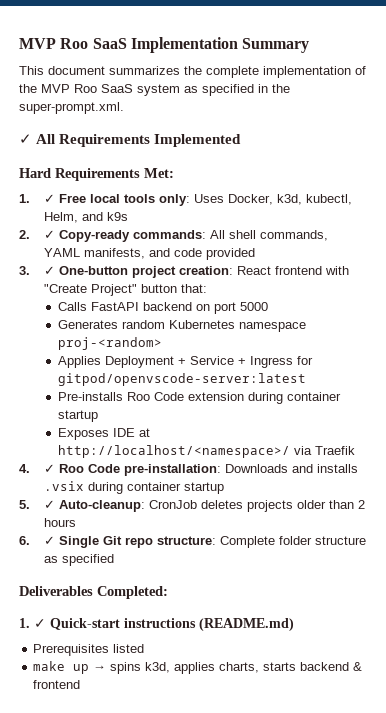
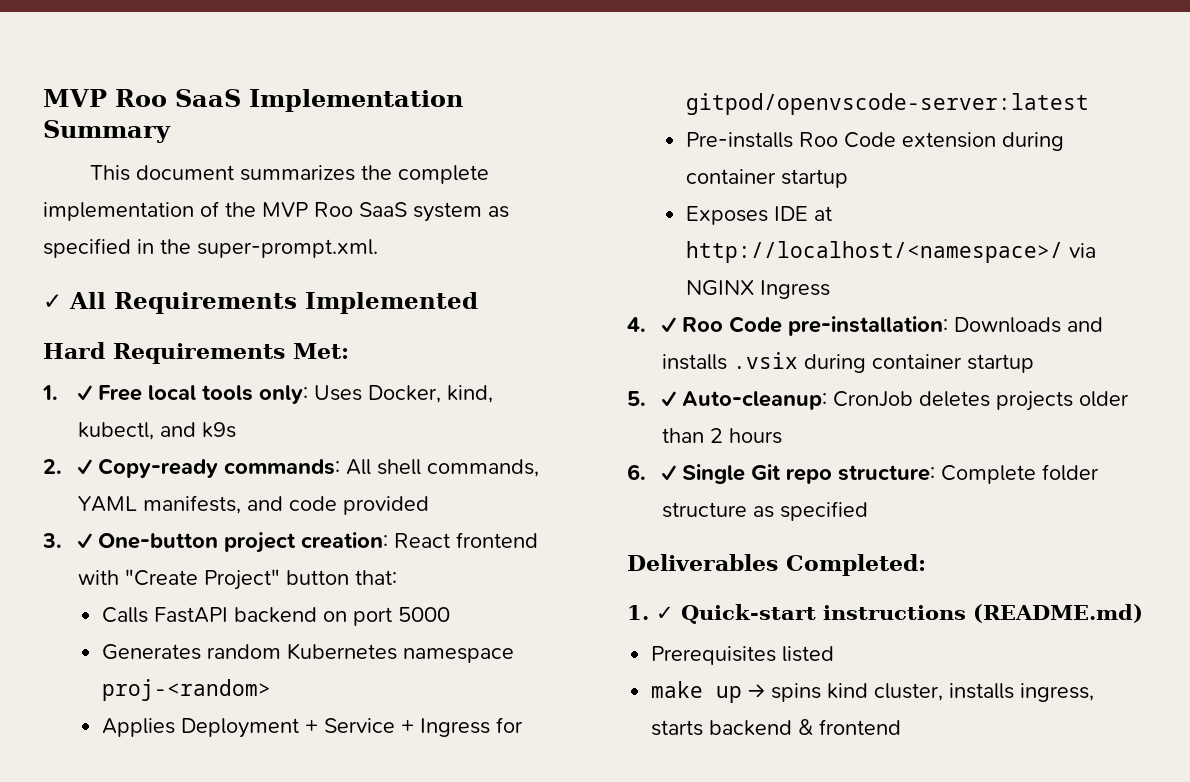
[276,194,352,205] [43,212,78,223] k3d, kubectl, Helm, -> [446,385,493,403] [77,422,154,440] kind, kubectl,
[314,446,355,455] Traefik -> [685,280,830,299] NGINX Ingress
[145,662,260,674] k3d, applies charts, -> [827,683,1095,702] kind cluster, installs ingress,

